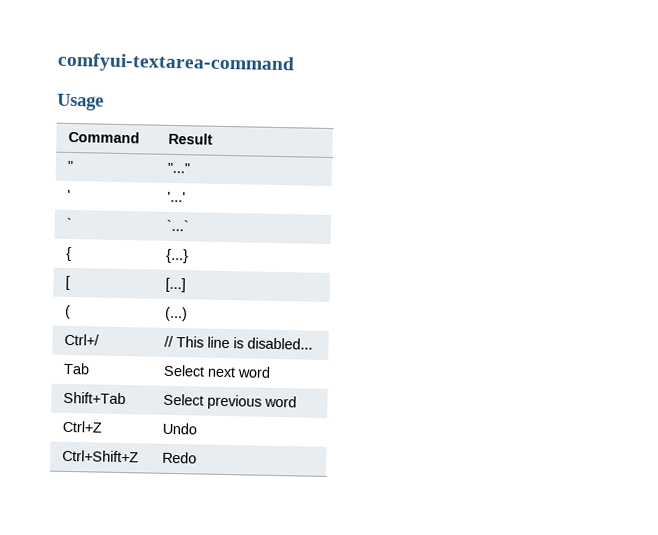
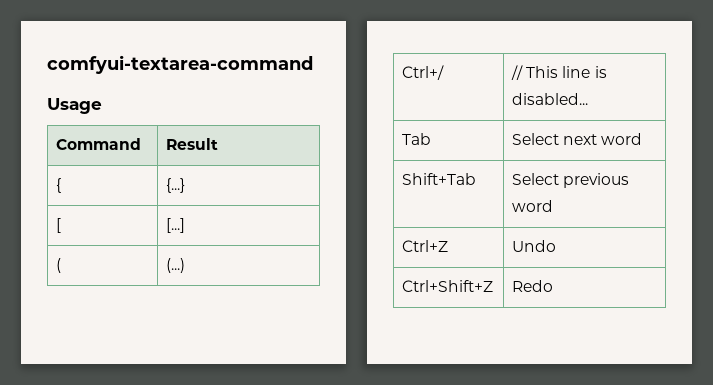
[66,160,74,172] [166,162,190,174] [66,189,71,200] [166,191,186,203] [65,217,72,230] [165,219,189,232] // " | "..." // ' | '...' // ` | `...` -> (219, 144) none

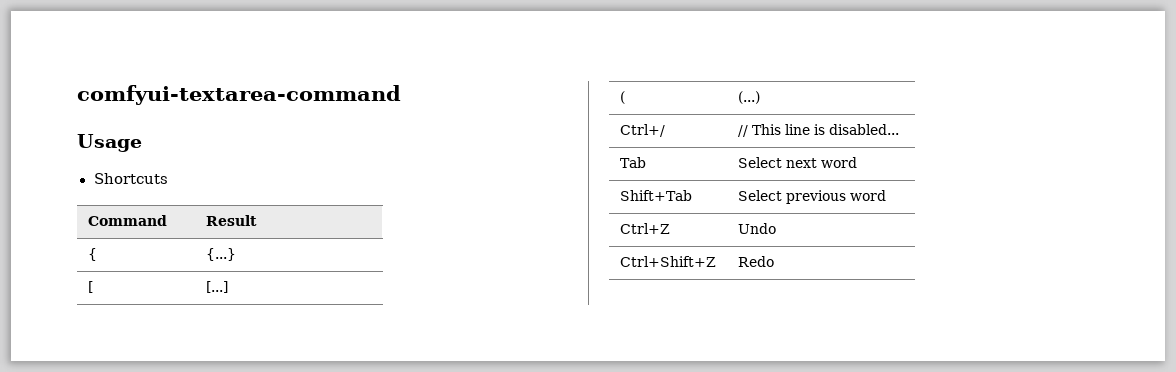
(102, 106) none -> [93,173,168,184] // Shortcuts

